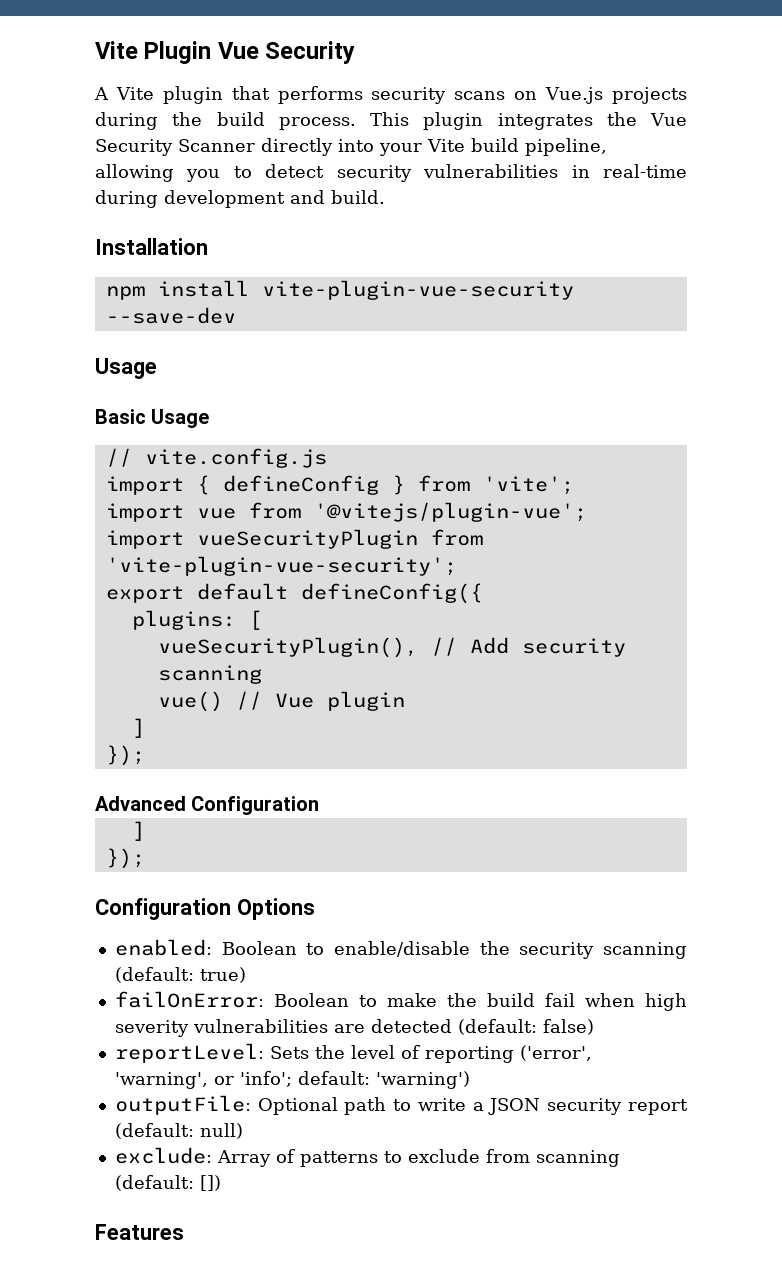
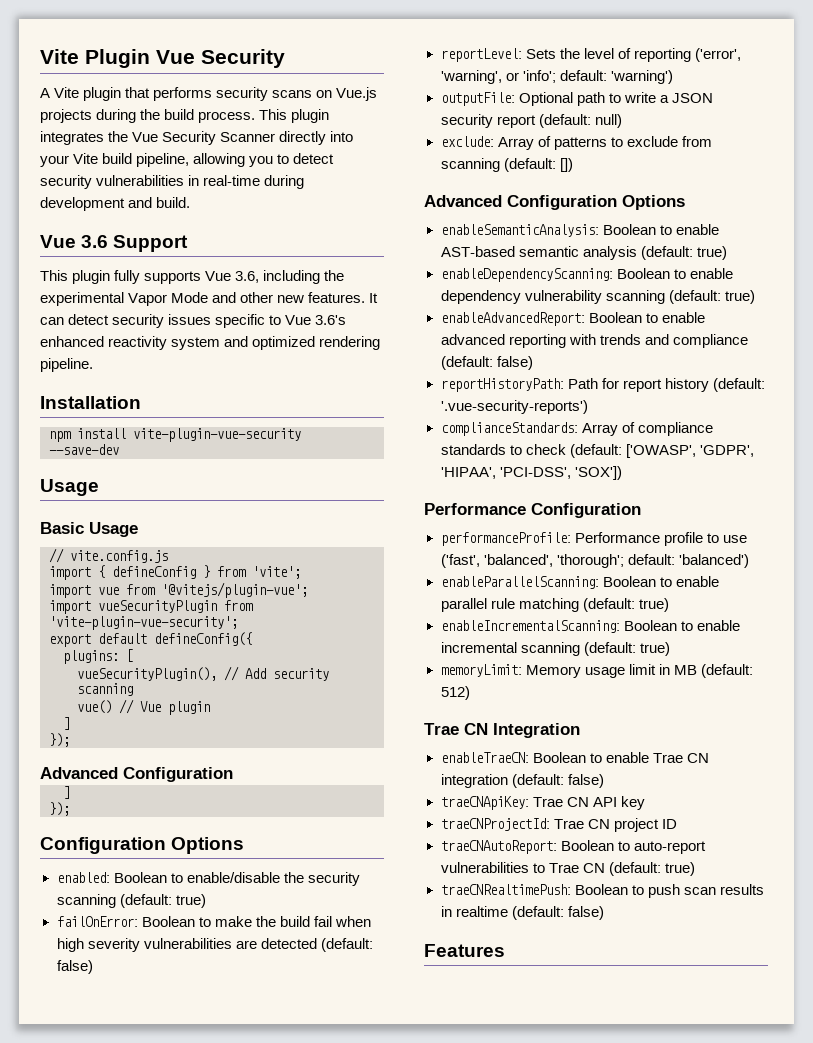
(385, 197) none -> [40,235,189,252] [40,270,345,284] [40,292,379,306] [40,314,347,328] [40,336,381,350] [40,358,93,372] // Vue 3.6 Support // This plugin fully supports Vue 3.6, including the experimental Vapor Mode and other new features. It can detect security issues specific to Vue 3.6's enhanced reactivity system and optimized rendering pipeline.
(221, 1183) none -> [424,195,685,210] [440,224,719,237] [440,246,727,260] [440,268,733,282] [440,290,755,304] [440,312,705,326] [440,334,748,348] [440,356,533,370] [440,378,765,392] [440,400,588,414] [440,422,713,436] [440,444,754,458] [440,466,622,480] [424,503,641,518] [440,532,747,546] [440,554,749,568] [440,576,719,589] [440,598,669,612] [440,620,740,633] [440,642,670,656] [440,664,753,678] [440,686,470,700] [424,723,580,738] [440,752,709,763] [440,774,604,788] [440,796,645,810] [440,818,677,832] [440,840,706,854] [440,862,695,876] [440,884,764,898] [440,906,604,920] // Advanced Configuration Options // enableSemanticAnalysis: Boolean to enable AST-based semantic analysis (default: true) // enableDependencyScanning: Boolean to enable dependency vulnerability scanning (default: true) // enableAdvancedReport: Boolean to enable advanced reporting with trends and compliance (default: false) // reportHistoryPath: Path for report history (default: '.vue-security-reports') // complianceStandards: Array of compliance standards to check (default: ['OWASP', 'GDPR', 'HIPAA', 'PCI-DSS', 'SOX']) // Performance Configuration // performanceProfile: Performance profile to use ('fast', 'balanced', 'thorough'; default: 'balanced') // enableParallelScanning: Boolean to enable parallel rule matching (default: true) // enableIncrementalScanning: Boolean to enable incremental scanning (default: true) // memoryLimit: Memory usage limit in MB (default: 512) // Trae CN Integration // enableTraeCN: Boolean to enable Trae CN integration (default: false) // traeCNApiKey: Trae CN API key // traeCNProjectId: Trae CN project ID // traeCNAutoReport: Boolean to auto-report vulnerabilities to Trae CN (default: true) // traeCNRealtimePush: Boolean to push scan results in realtime (default: false)

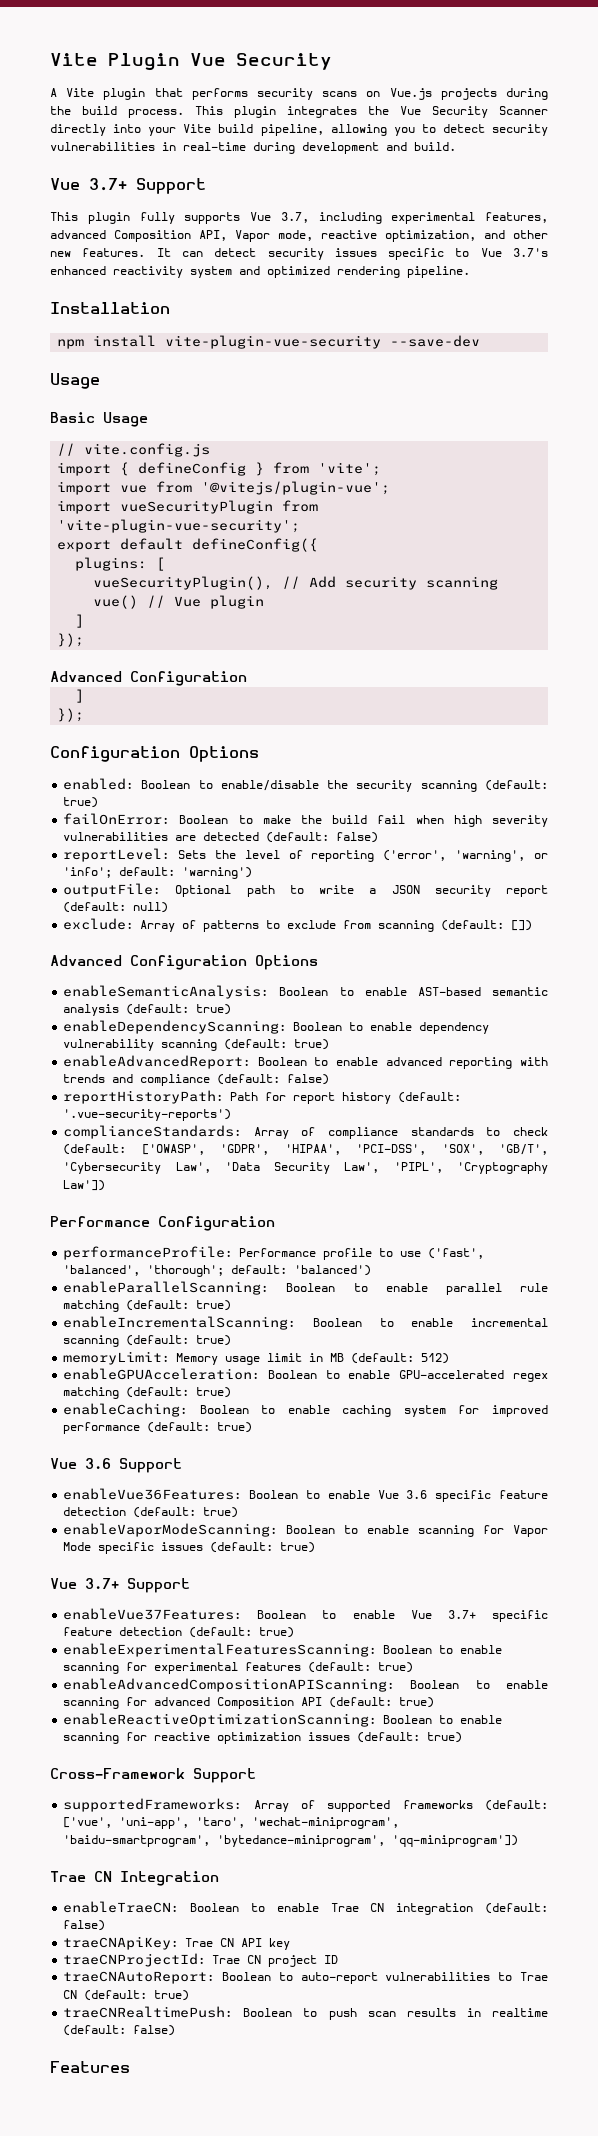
[81,235,109,248] 3.6 -> [89,178,127,191] 3.7+
[235,270,345,284] [40,292,209,306] 3.6, including the experimental Vapor Mode -> [280,212,548,224] [50,230,476,242] 3.7, including experimental features, advanced Composition API, Vapor mode, reactive optimization,
[315,315,347,325] 3.6's -> [513,248,548,257] 3.7's
[574,466,622,480] 'SOX']) -> [441,1144,549,1155] [63,1162,548,1174] [63,1180,106,1191] 'SOX', 'GB/T', 'Cybersecurity Law', 'Data Security Law', 'PIPL', 'Cryptography Law'])
(470, 693) none -> [63,1368,548,1382] [63,1387,232,1399] [63,1403,548,1417] [63,1422,253,1434] [50,1458,182,1473] [63,1488,548,1502] [63,1507,239,1518] [63,1523,549,1537] [63,1542,316,1554] [50,1578,190,1593] [63,1608,548,1622] [63,1627,295,1638] [63,1643,503,1657] [63,1662,414,1674] [63,1678,548,1692] [63,1697,435,1709] [63,1713,503,1727] [63,1732,463,1744] [50,1768,256,1783] [63,1798,548,1812] [63,1817,400,1829] [63,1835,519,1847] // enableGPUAcceleration: Boolean to enable GPU-accelerated regex matching (default: true) // enableCaching: Boolean to enable caching system for improved performance (default: true) // Vue 3.6 Support // enableVue36Features: Boolean to enable Vue 3.6 specific feature detection (default: true) // enableVaporModeScanning: Boolean to enable scanning for Vapor Mode specific issues (default: true) // Vue 3.7+ Support // enableVue37Features: Boolean to enable Vue 3.7+ specific feature detection (default: true) // enableExperimentalFeaturesScanning: Boolean to enable scanning for experimental features (default: true) // enableAdvancedCompositionAPIScanning: Boolean to enable scanning for advanced Composition API (default: true) // enableReactiveOptimizationScanning: Boolean to enable scanning for reactive optimization issues (default: true) // Cross-Framework Support // supportedFrameworks: Array of supported frameworks (default: ['vue', 'uni-app', 'taro', 'wechat-miniprogram', 'baidu-smartprogram', 'bytedance-miniprogram', 'qq-miniprogram'])

